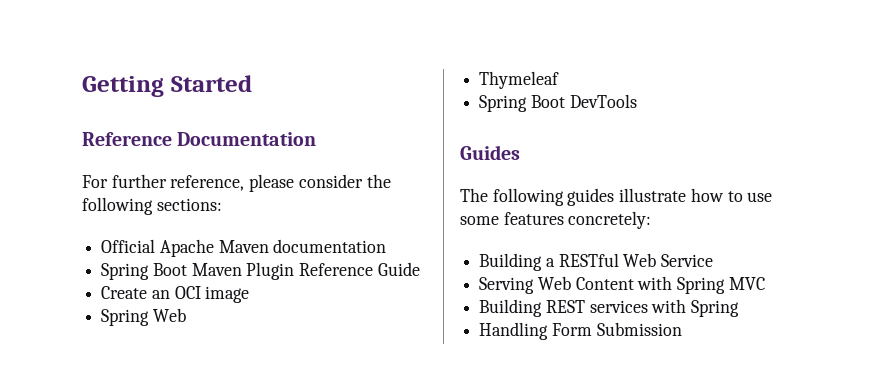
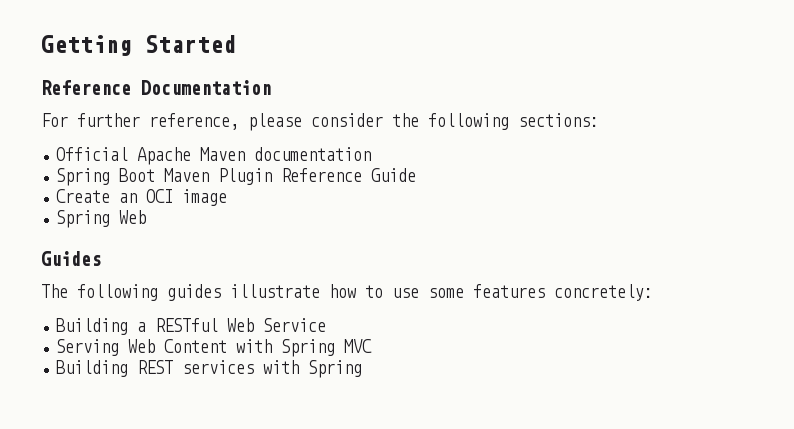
[479,71,560,89] [479,94,637,112] // Thymeleaf // Spring Boot DevTools -> (147, 217) none
[479,322,682,340] // Handling Form Submission -> (363, 369) none

